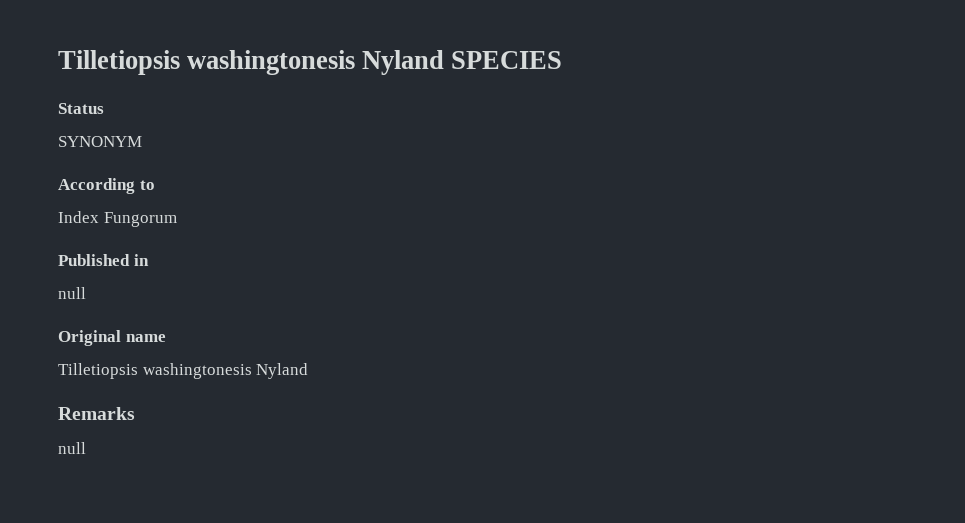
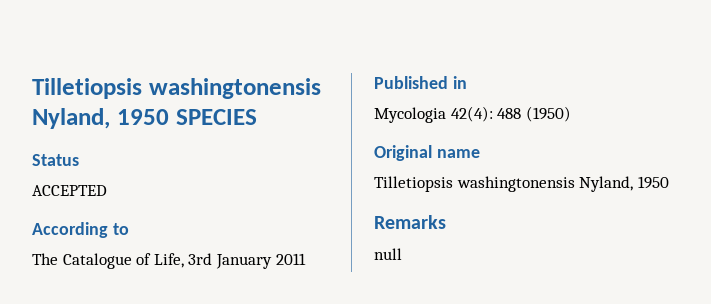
[58,50,445,75] Tilletiopsis washingtonesis Nyland -> [32,78,321,99] [32,108,169,129] Tilletiopsis washingtonensis Nyland, 1950
[58,136,142,147] SYNONYM -> [32,185,107,196] ACCEPTED
[58,211,177,227] [58,254,149,266] [58,287,86,299] Index Fungorum // Published in // null -> [32,253,306,269] [374,76,467,89] [374,106,571,123] The Catalogue of Life, 3rd January 2011 // Published in // Mycologia 42(4): 488 (1950)
[142,363,309,379] washingtonesis Nyland -> [456,176,669,192] washingtonensis Nyland, 1950

